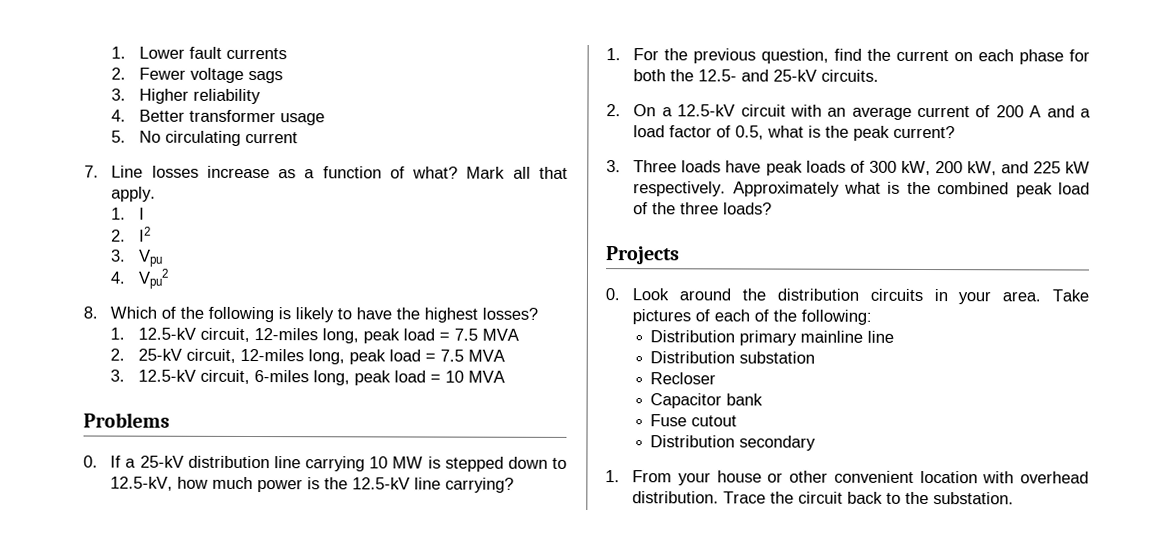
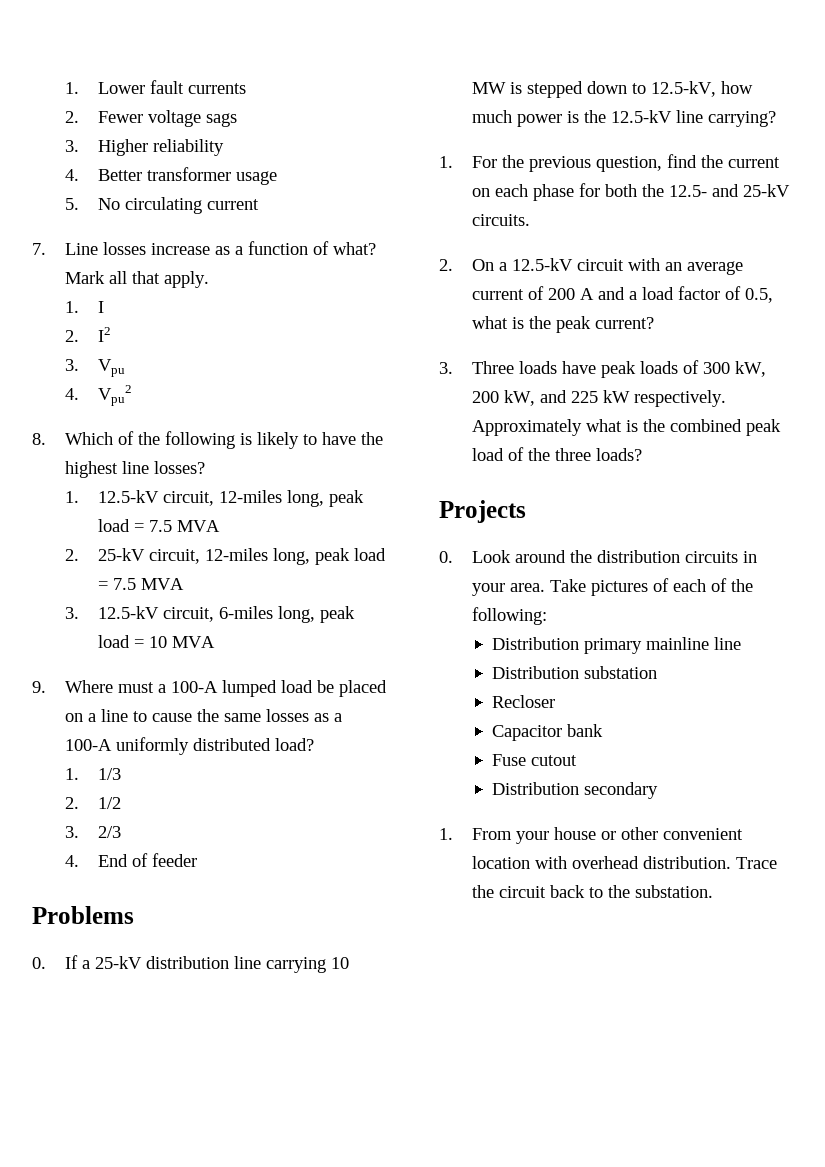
(479, 315) none -> [121,461,149,474] line
(505, 376) none -> [32,680,387,697] [64,709,342,722] [64,737,314,755] [64,768,121,780] [64,797,121,809] [64,826,121,838] [64,853,197,867] // 9. Where must a 100-A lumped load be placed on a line to cause the same losses as a 100-A uniformly distributed load? // 1. 1/3 // 2. 1/2 // 3. 2/3 // 4. End of feeder

